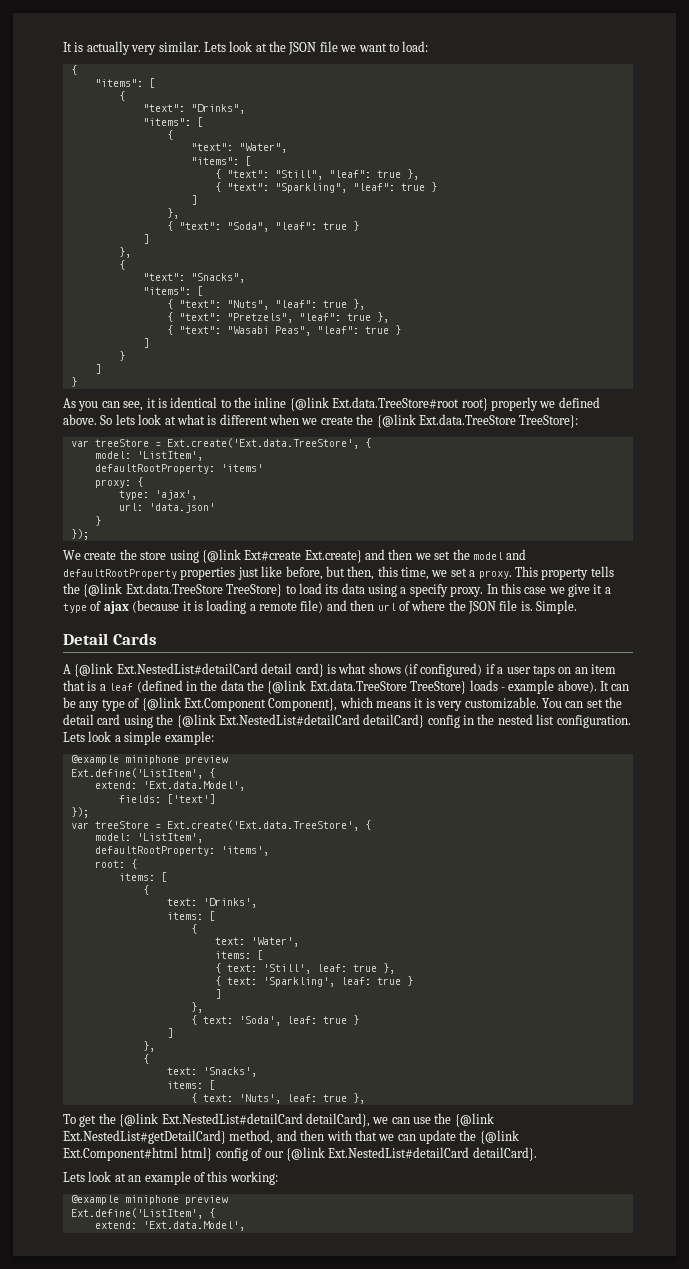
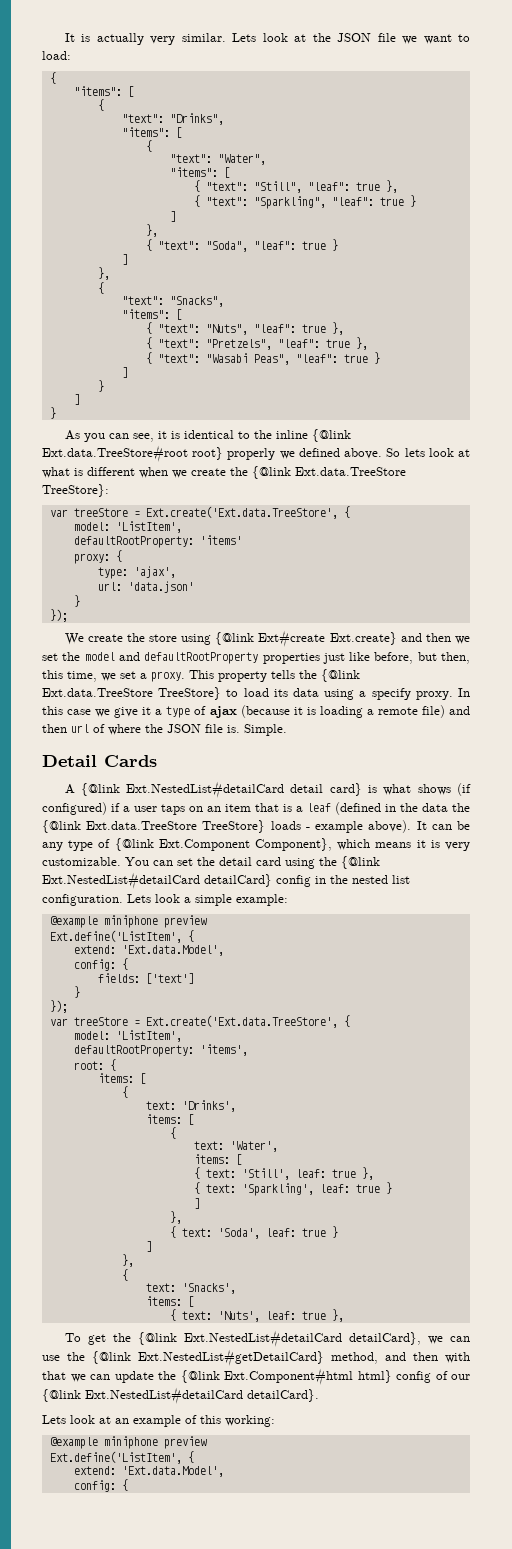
(245, 786) none -> [73,958,128,971] // config: {
(215, 799) none -> [73,986,80,998] // }
(245, 1226) none -> [73,1479,128,1492] // config: {

